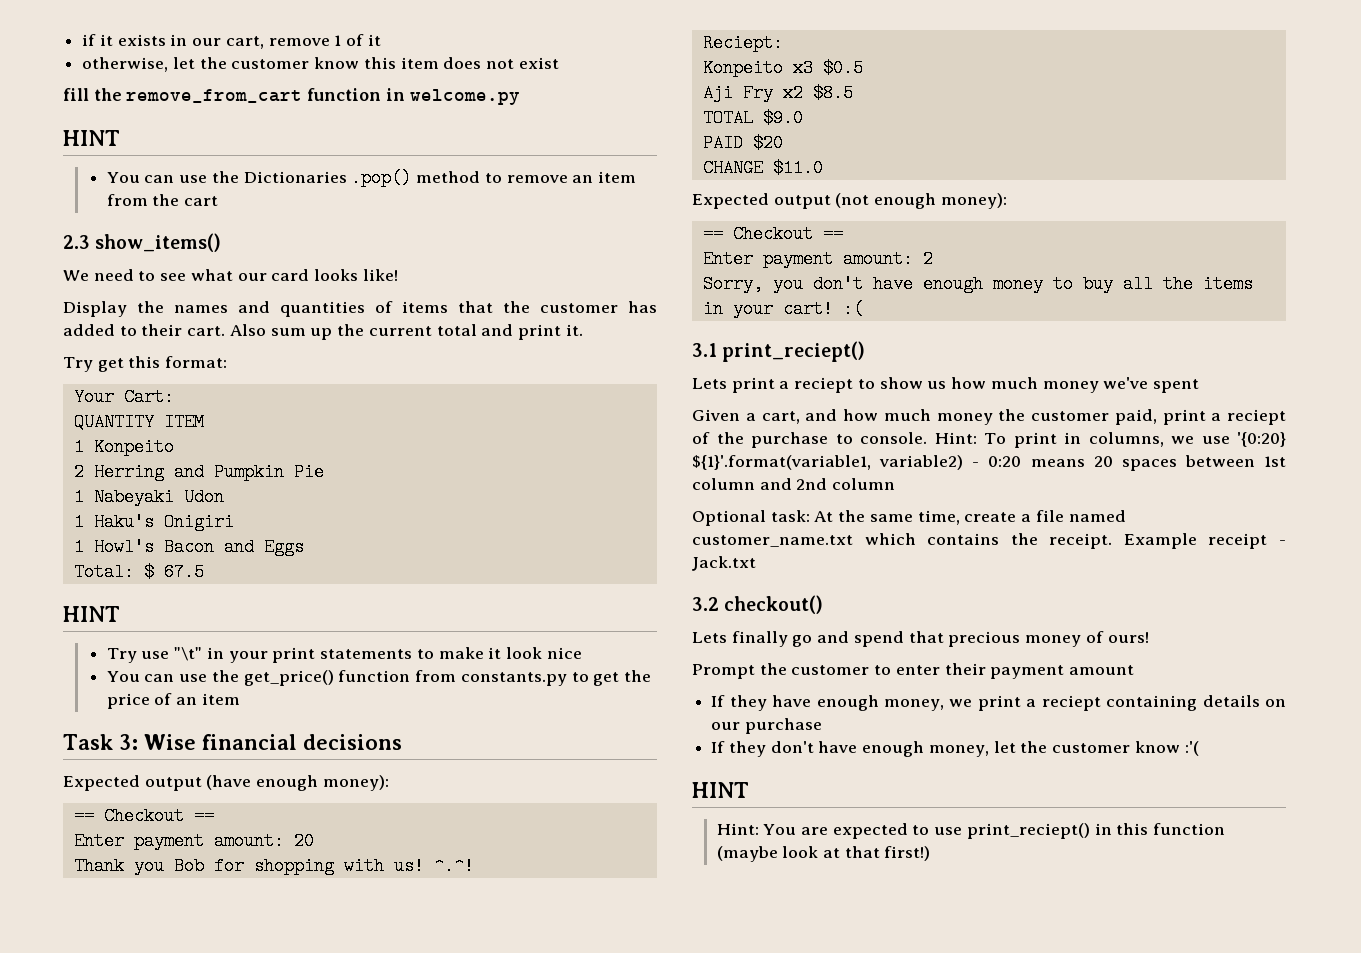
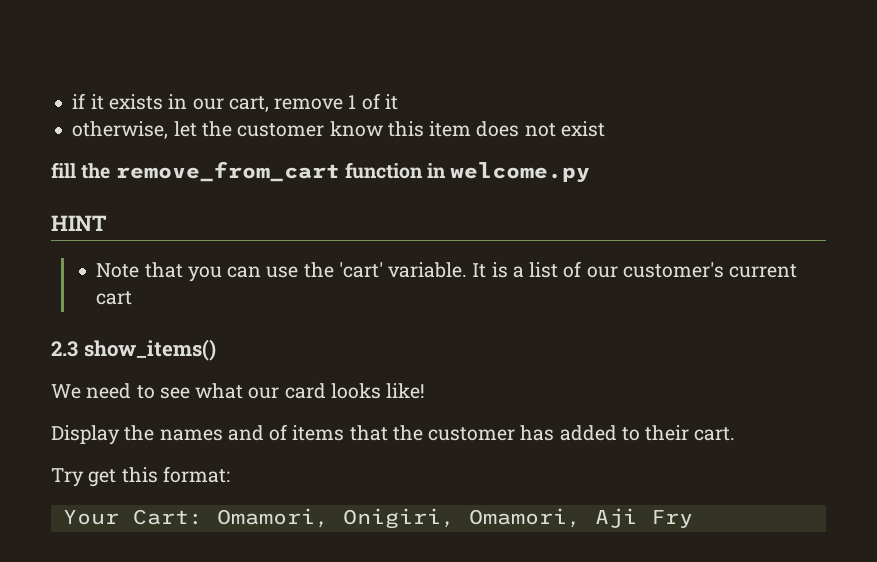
[106,169,637,187] [106,194,180,206] You can use the Dictionaries .pop() method to remove an item from the -> [96,261,798,282] Note that you can use the 'cart' variable. It is a list of our customer's current
[280,301,365,317] quantities -> (264, 433) none
[229,324,583,340] Also sum up the current total and print it. -> (736, 434) none
[73,413,204,431] [73,438,174,456] [73,463,324,481] [73,488,224,506] [73,513,234,531] [73,538,304,556] [73,563,204,581] [63,606,120,622] [106,647,582,663] [106,670,652,686] [106,693,240,709] [63,734,402,750] [63,775,389,791] [73,807,214,825] [73,832,314,850] [73,857,474,875] [702,34,783,52] [702,59,863,77] [702,84,853,102] [702,109,803,127] [702,134,783,152] [702,159,823,177] [692,193,1007,209] [702,225,843,243] [702,250,933,268] [702,275,1253,293] [702,300,863,318] [692,341,866,362] [692,377,1199,393] [692,409,1286,425] [692,432,1286,448] [692,455,1286,471] [692,478,896,490] [692,510,1126,526] [692,533,1286,549] [692,556,756,571] [692,595,824,614] [692,631,1149,647] [692,663,1135,679] [711,695,1286,711] [711,718,822,734] [711,741,1199,757] [692,782,749,798] [716,823,1226,839] [716,846,931,862] // QUANTITY ITEM // 1 Konpeito // 2 Herring and Pumpkin Pie // 1 Nabeyaki Udon // 1 Haku's Onigiri // 1 Howl's Bacon and Eggs // Total: $ 67.5 // HINT // Try use "\t" in your print statements to make it look nice // You can use the get_price() function from constants.py to get the price of an item // Task 3: Wise financial decisions // Expected output (have enough money): // == Checkout == // Enter payment amount: 20 // Thank you Bob for shopping with us! ^.^! // Reciept: // Konpeito x3 $0.5 // Aji Fry x2 $8.5 // TOTAL $9.0 // PAID $20 // CHANGE $11.0 // Expected output (not enough money): // == Checkout == // Enter payment amount: 2 // Sorry, you don't have enough money to buy all the items in your cart! :( // 3.1 print_reciept() // Lets print a reciept to show us how much money we've spent // Given a cart, and how much money the customer paid, print a reciept of the purchase to console. Hint: To print in columns, we use '{0:20} ${1}'.format(variable1, variable2) - 0:20 means 20 spaces between 1st column and 2nd column // Optional task: At the same time, create a file named customer_name.txt which contains the receipt. Example receipt - Jack.txt // 3.2 checkout() // Lets finally go and spend that precious money of ours! // Prompt the customer to enter their payment amount // If they have enough money, we print a reciept containing details on our purchase // If they don't have enough money, let the customer know :'( // HINT // Hint: You are expected to use print_reciept() in this function (maybe look at that first!) -> [216,508,693,529] Omamori, Onigiri, Omamori, Aji Fry

